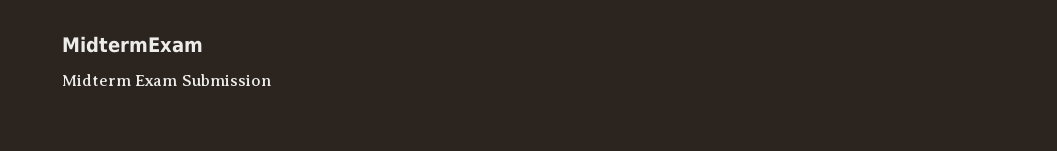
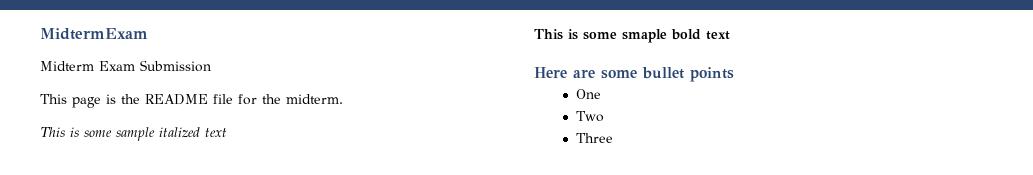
(271, 80) none -> [40,94,343,108] [40,127,227,141] [534,29,730,43] [534,67,734,82] [575,89,601,99] [575,111,604,122] [575,133,613,143] // This page is the README file for the midterm. // This is some sample italized text // This is some smaple bold text // Here are some bullet points // One // Two // Three

